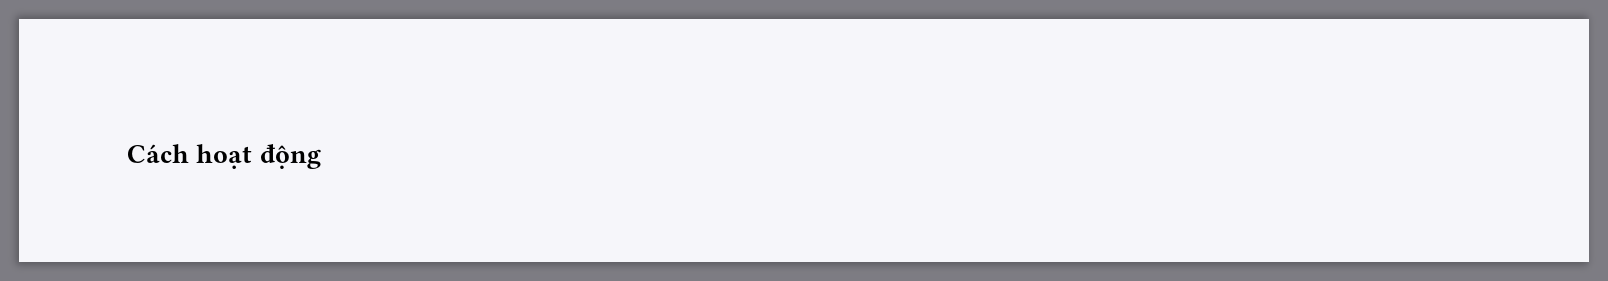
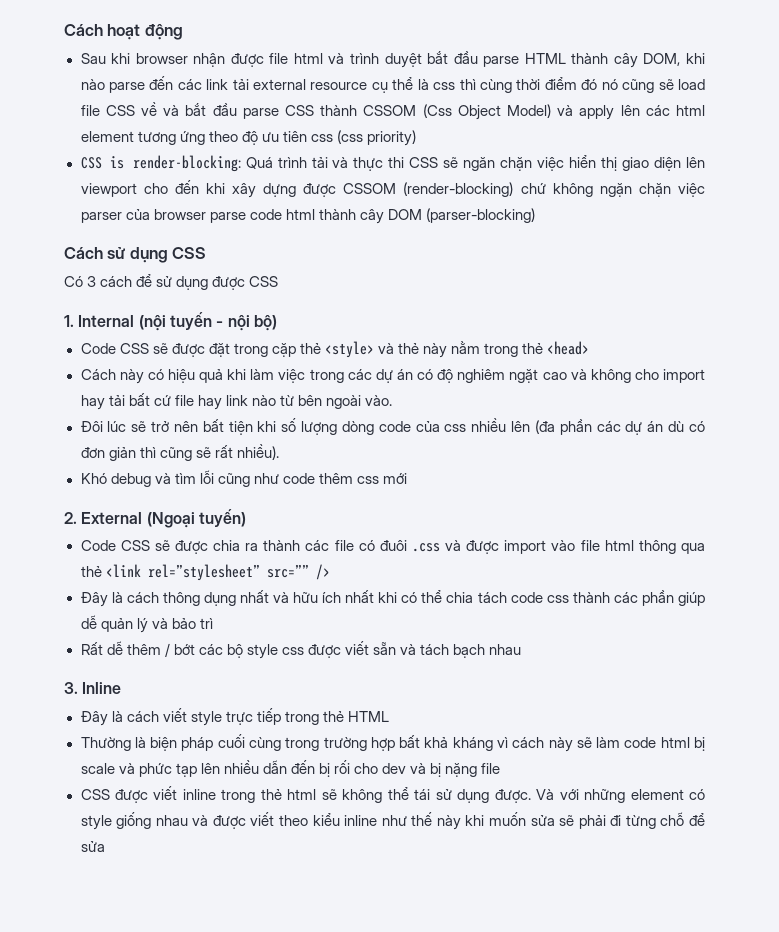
(321, 156) none -> [80,51,705,68] [80,76,705,93] [80,102,706,120] [80,130,416,146] [80,155,705,172] [80,180,706,198] [80,208,535,224] [64,247,207,263] [64,274,279,290] [64,312,277,331] [80,341,590,358] [80,369,705,384] [80,393,393,410] [80,418,705,435] [80,444,279,461] [80,470,408,487] [64,509,246,528] [80,540,706,554] [80,564,330,581] [80,590,705,607] [80,615,213,633] [80,641,522,659] [64,682,122,694] [80,708,389,726] [80,734,705,752] [80,760,501,777] [80,786,705,803] [80,812,706,830] [80,841,105,852] // Sau khi browser nhận được file html và trình duyệt bắt đầu parse HTML thành cây DOM, khi nào parse đến các link tải external resource cụ thể là css thì cùng thời điểm đó nó cũng sẽ load file CSS về và bắt đầu parse CSS thành CSSOM (Css Object Model) và apply lên các html element tương ứng theo độ ưu tiên css (css priority) // CSS is render-blocking: Quá trình tải và thực thi CSS sẽ ngăn chặn việc hiển thị giao diện lên viewport cho đến khi xây dựng được CSSOM (render-blocking) chứ không ngặn chặn việc parser của browser parse code html thành cây DOM (parser-blocking) // Cách sử dụng CSS // Có 3 cách để sử dụng được CSS // 1. Internal (nội tuyến - nội bộ) // Code CSS sẽ được đặt trong cặp thẻ <style> và thẻ này nằm trong thẻ <head> // Cách này có hiệu quả khi làm việc trong các dự án có độ nghiêm ngặt cao và không cho import hay tải bất cứ file hay link nào từ bên ngoài vào. // Đôi lúc sẽ trở nên bất tiện khi số lượng dòng code của css nhiều lên (đa phần các dự án dù có đơn giản thì cũng sẽ rất nhiều). // Khó debug và tìm lỗi cũng như code thêm css mới // 2. External (Ngoại tuyến) // Code CSS sẽ được chia ra thành các file có đuôi .css và được import vào file html thông qua thẻ <link rel=”stylesheet” src=”” /> // Đây là cách thông dụng nhất và hữu ích nhất khi có thể chia tách code css thành các phần giúp dễ quản lý và bảo trì // Rất dễ thêm / bớt các bộ style css được viết sẵn và tách bạch nhau // 3. Inline // Đây là cách viết style trực tiếp trong thẻ HTML // Thường là biện pháp cuối cùng trong trường hợp bất khả kháng vì cách này sẽ làm code html bị scale và phức tạp lên nhiều dẫn đến bị rối cho dev và bị nặng file // CSS được viết inline trong thẻ html sẽ không thể tái sử dụng được. Và với những element có style giống nhau và được viết theo kiểu inline như thế này khi muốn sửa sẽ phải đi từng chỗ để sửa

